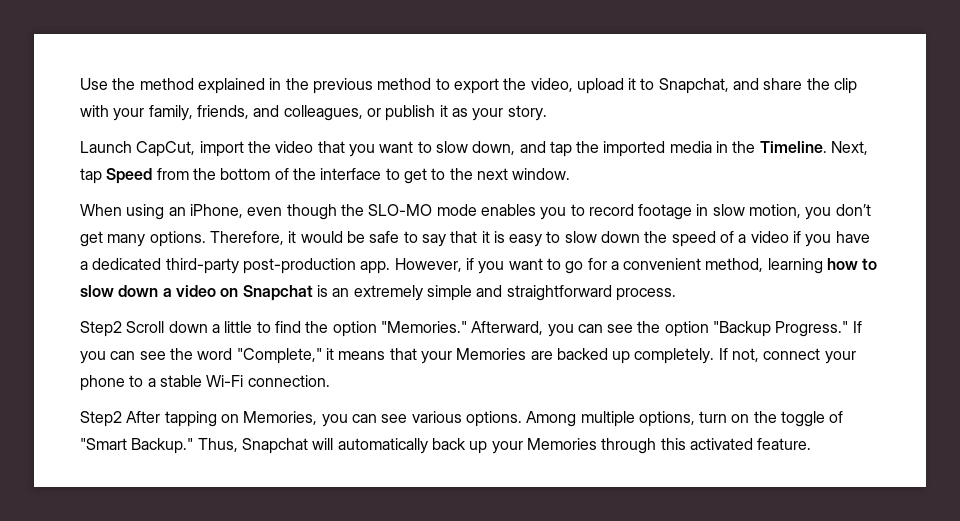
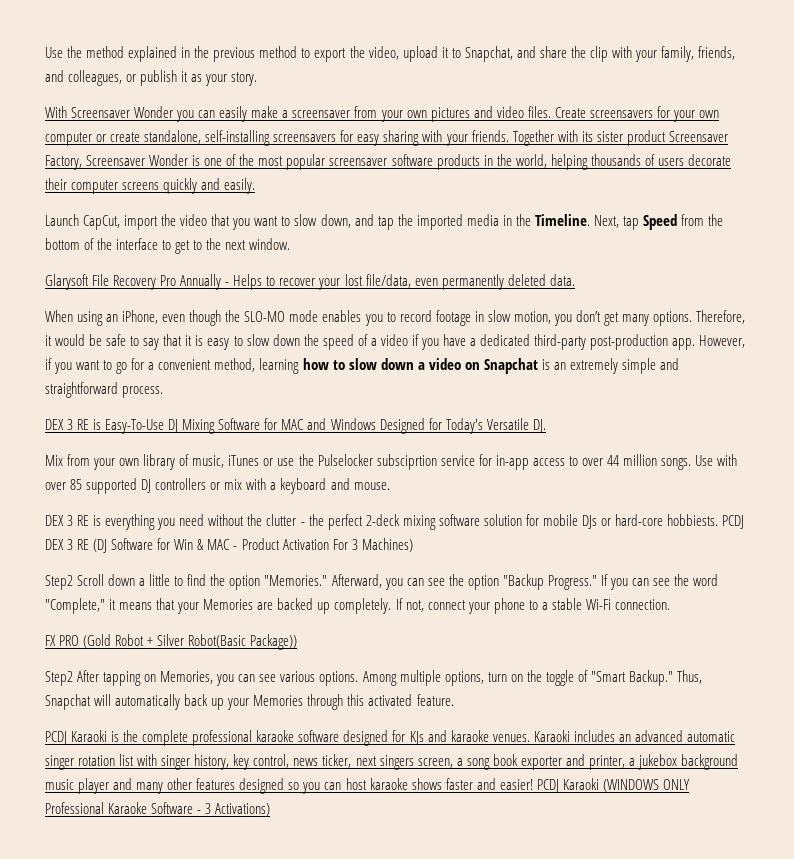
(547, 113) none -> [45,106,719,122] [45,130,728,146] [45,154,731,170] [45,178,256,194] // With Screensaver Wonder you can easily make a screensaver from your own pictures and video files. Create screensavers for your own computer or create standalone, self-installing screensavers for easy sharing with your friends. Together with its sister product Screensaver Factory, Screensaver Wonder is one of the most popular screensaver software products in the world, helping thousands of users decorate their computer screens quickly and easily.
(571, 174) none -> [45,274,575,290] // Glarysoft File Recovery Pro Annually - Helps to recover your lost file/data, even permanently deleted data.
(676, 294) none -> [45,418,546,434] [45,454,738,470] [45,478,390,494] [45,514,745,530] [45,538,413,553] // DEX 3 RE is Easy-To-Use DJ Mixing Software for MAC and Windows Designed for Today's Versatile DJ. // Mix from your own library of music, iTunes or use the Pulselocker subsciprtion service for in-app access to over 44 million songs. Use with over 85 supported DJ controllers or mix with a keyboard and mouse. // DEX 3 RE is everything you need without the clutter - the perfect 2-deck mixing software solution for mobile DJs or hard-core hobbiests. PCDJ DEX 3 RE (DJ Software for Win & MAC - Product Activation For 3 Machines)
(330, 381) none -> [45,634,298,650] // FX PRO (Gold Robot + Silver Robot(Basic Package))
(812, 444) none -> [45,730,735,746] [45,754,739,770] [45,778,690,794] [45,802,271,816] // PCDJ Karaoki is the complete professional karaoke software designed for KJs and karaoke venues. Karaoki includes an advanced automatic singer rotation list with singer history, key control, news ticker, next singers screen, a song book exporter and printer, a jukebox background music player and many other features designed so you can host karaoke shows faster and easier! PCDJ Karaoki (WINDOWS ONLY Professional Karaoke Software - 3 Activations)

